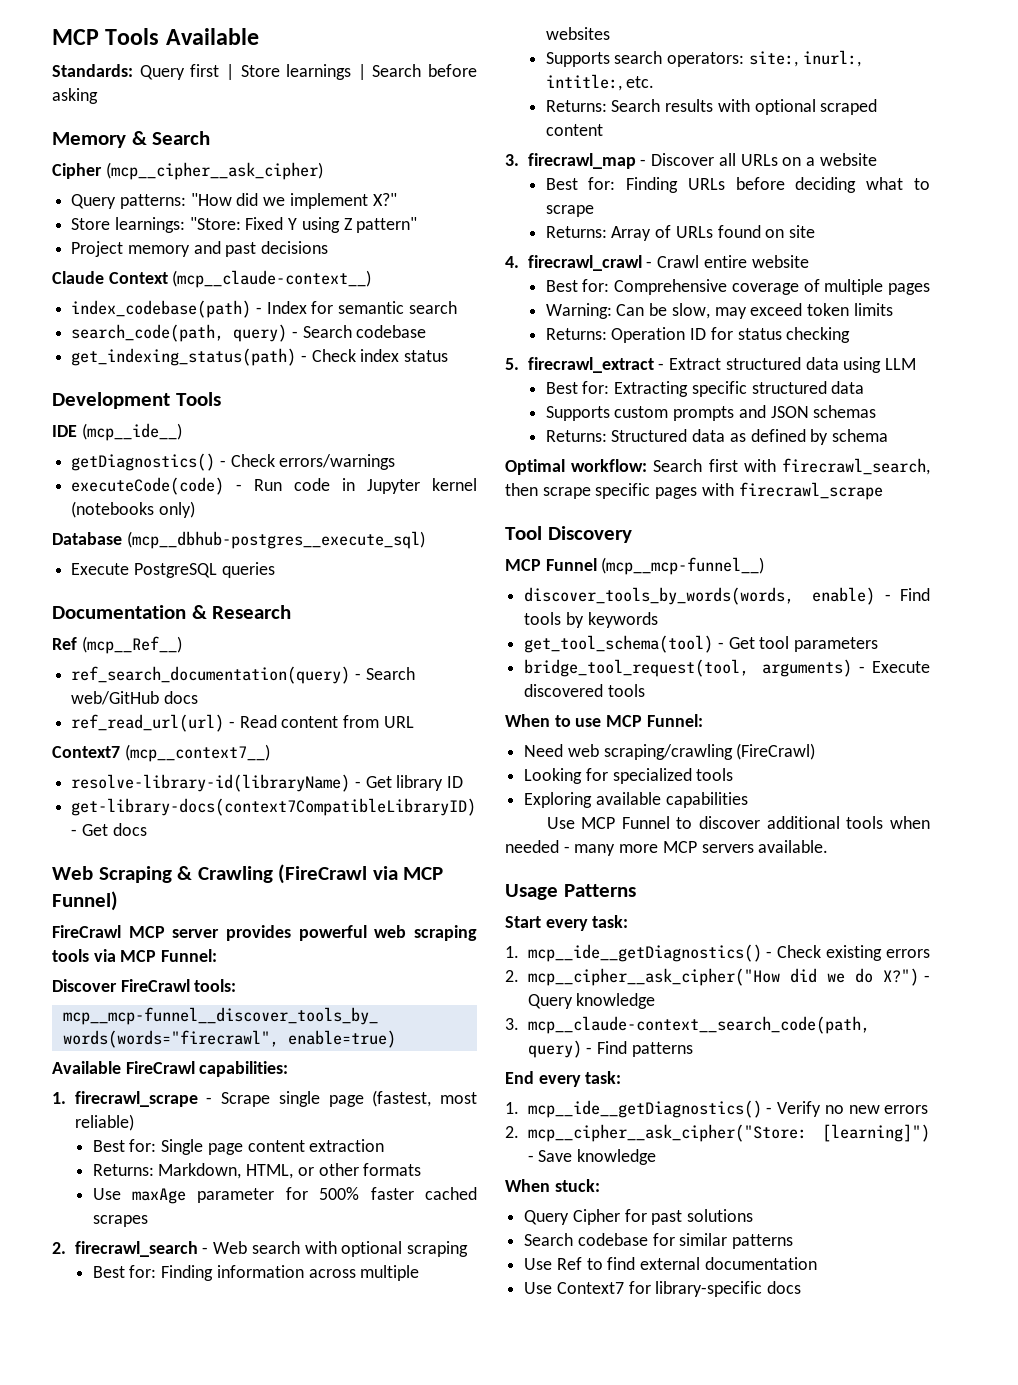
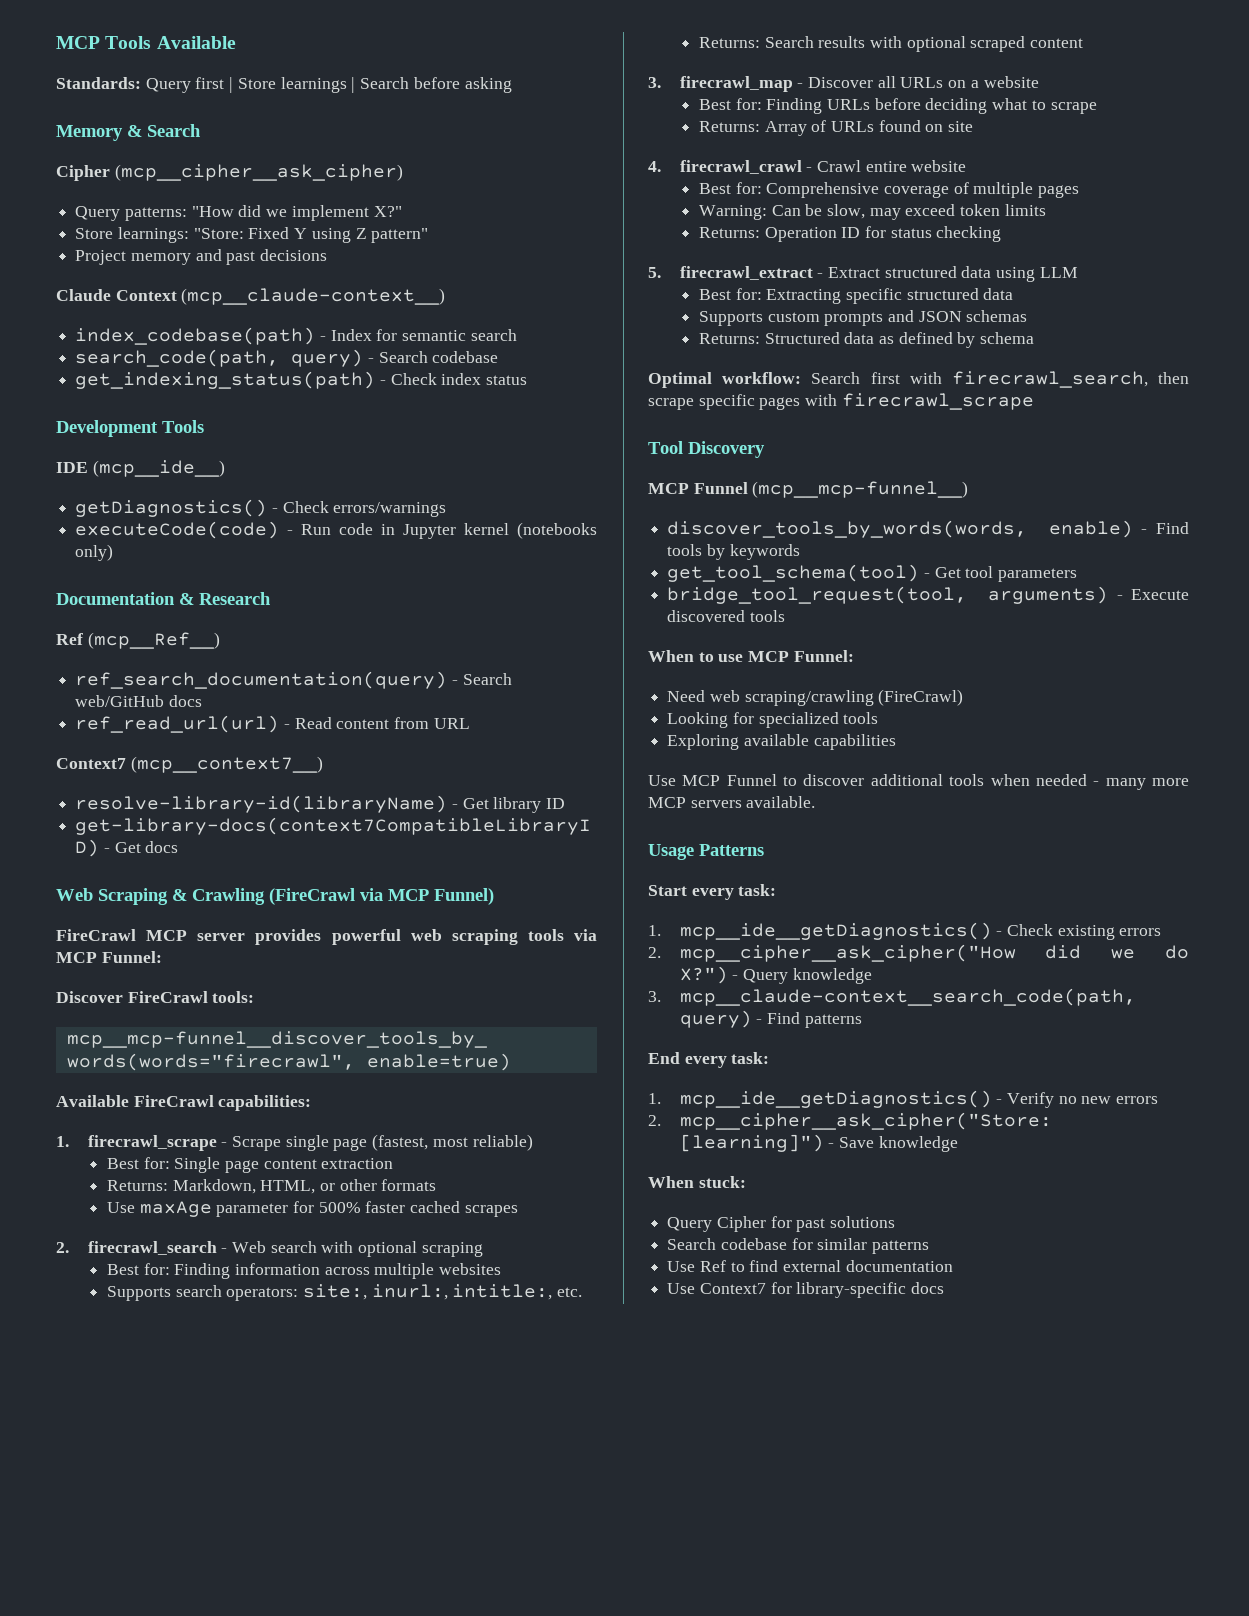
[52,531,425,549] [71,562,275,578] // Database (mcp__dbhub-postgres__execute_sql) // Execute PostgreSQL queries -> (114, 552) none

